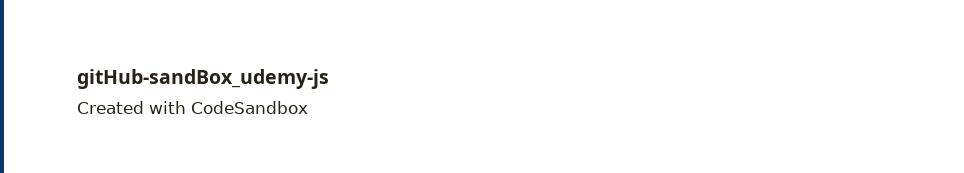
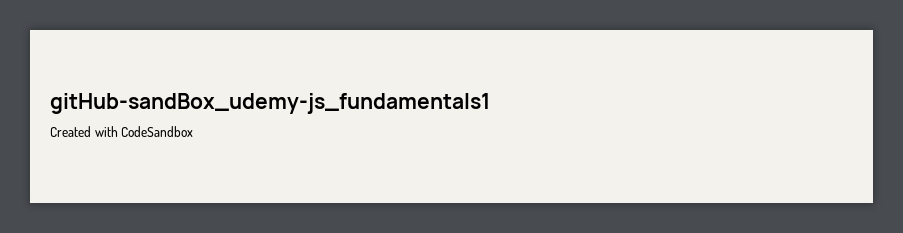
[77,69,329,89] gitHub-sandBox_udemy-js -> [50,93,490,114] gitHub-sandBox_udemy-js_fundamentals1

